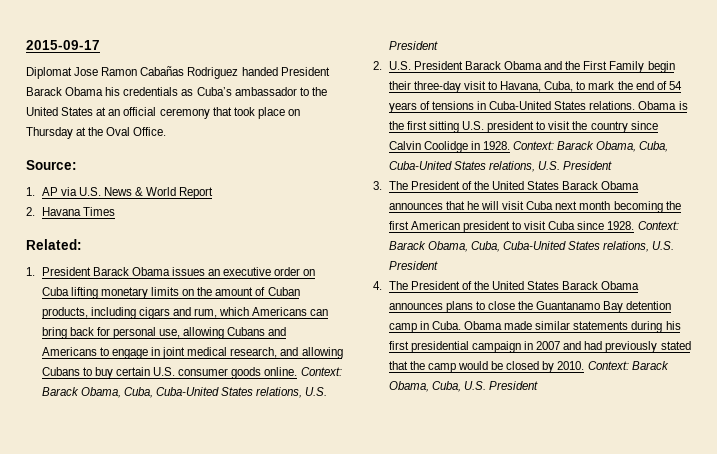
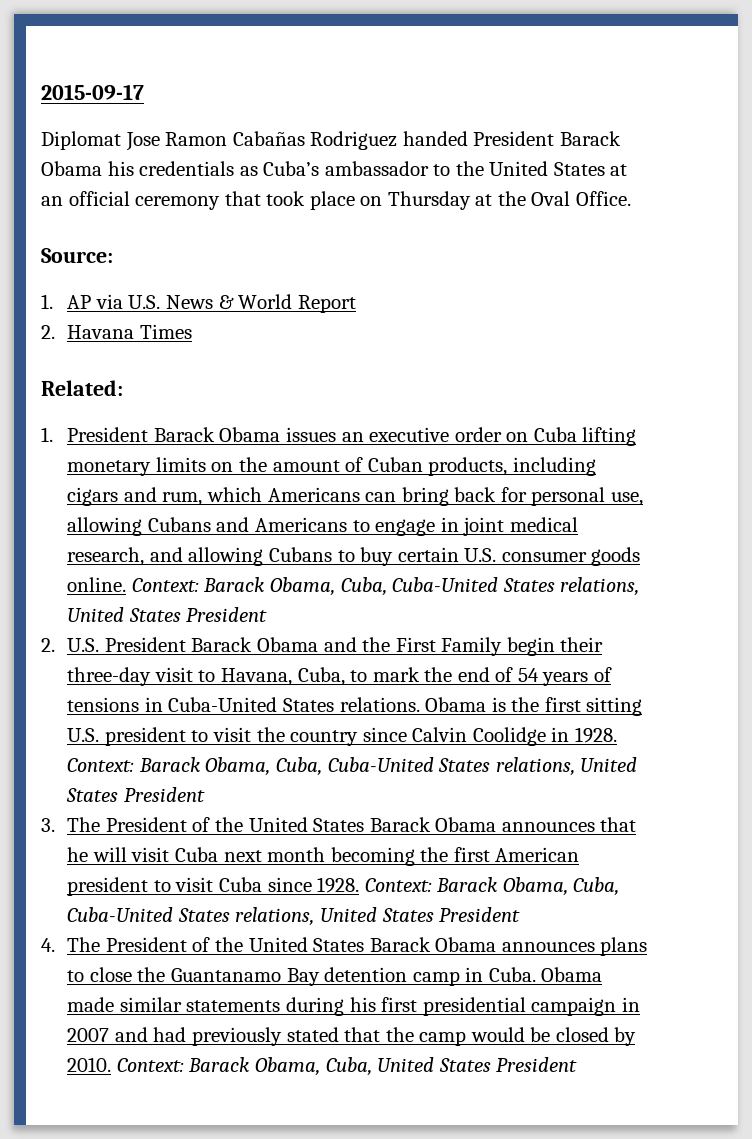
[305,387,328,396] U.S. -> [67,607,181,622] United States
[537,161,560,170] U.S. -> [580,757,638,772] [66,788,119,802] United States
[652,241,675,250] U.S. -> [320,907,434,922] United States
[463,381,486,390] U.S. -> [377,1057,491,1072] United States

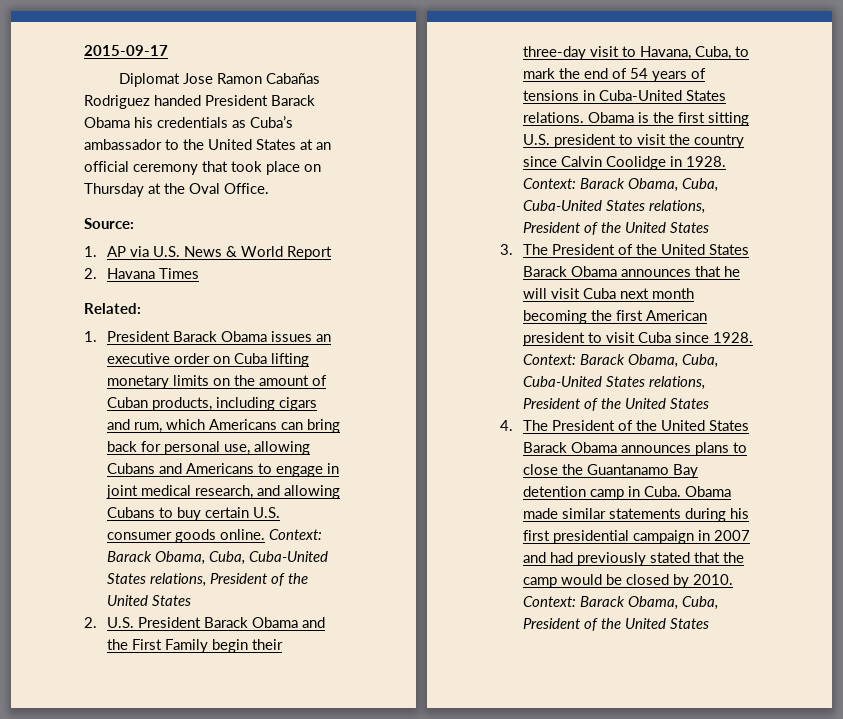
[67,607,268,622] United States President -> [210,573,309,586] [107,595,192,606] President of the United States
[580,757,638,772] [66,787,205,802] United States President -> [523,222,710,235] President of the United States
[320,907,521,922] United States President -> [523,398,710,411] President of the United States
[377,1057,578,1072] United States President -> [523,618,710,631] President of the United States

